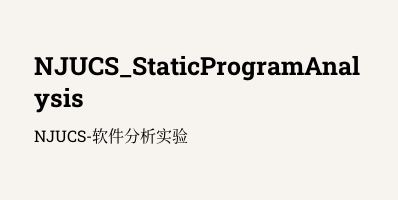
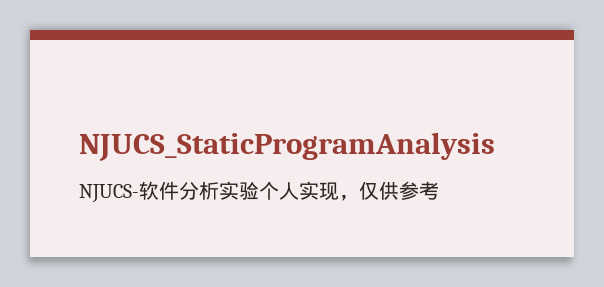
(188, 136) none -> [259,181,439,201] 个人实现，仅供参考

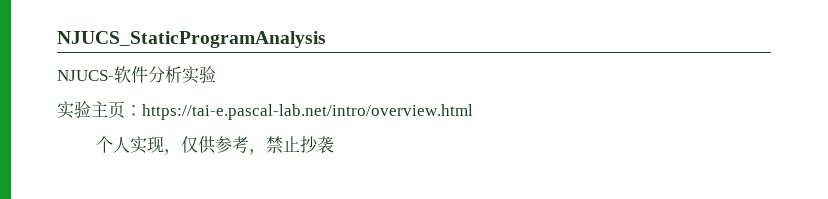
(259, 191) none -> [57,101,473,120] // 实验主页：https://tai-e.pascal-lab.net/intro/overview.html //
(439, 190) none -> [248,136,334,155] ，禁止抄袭

